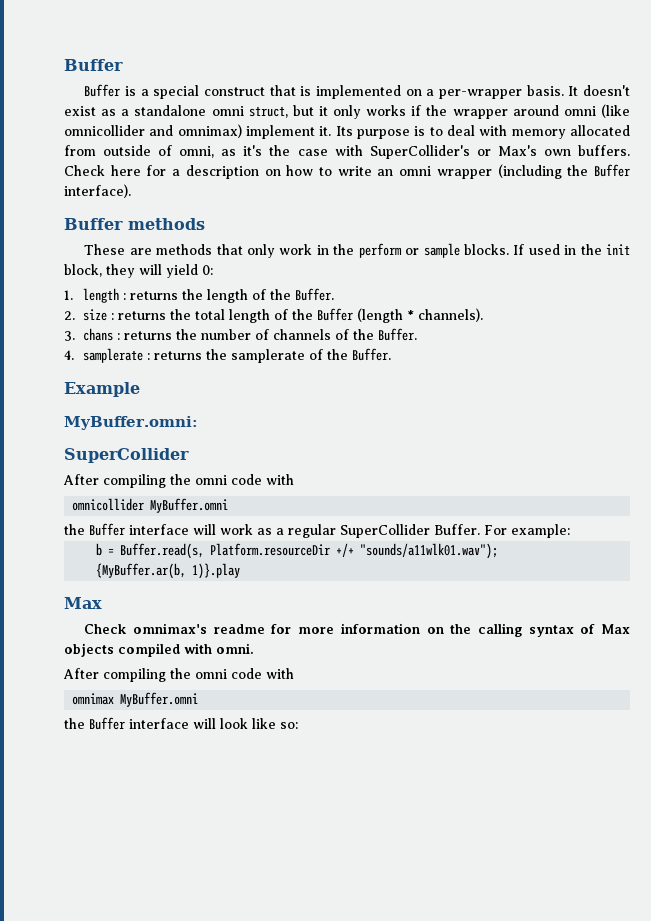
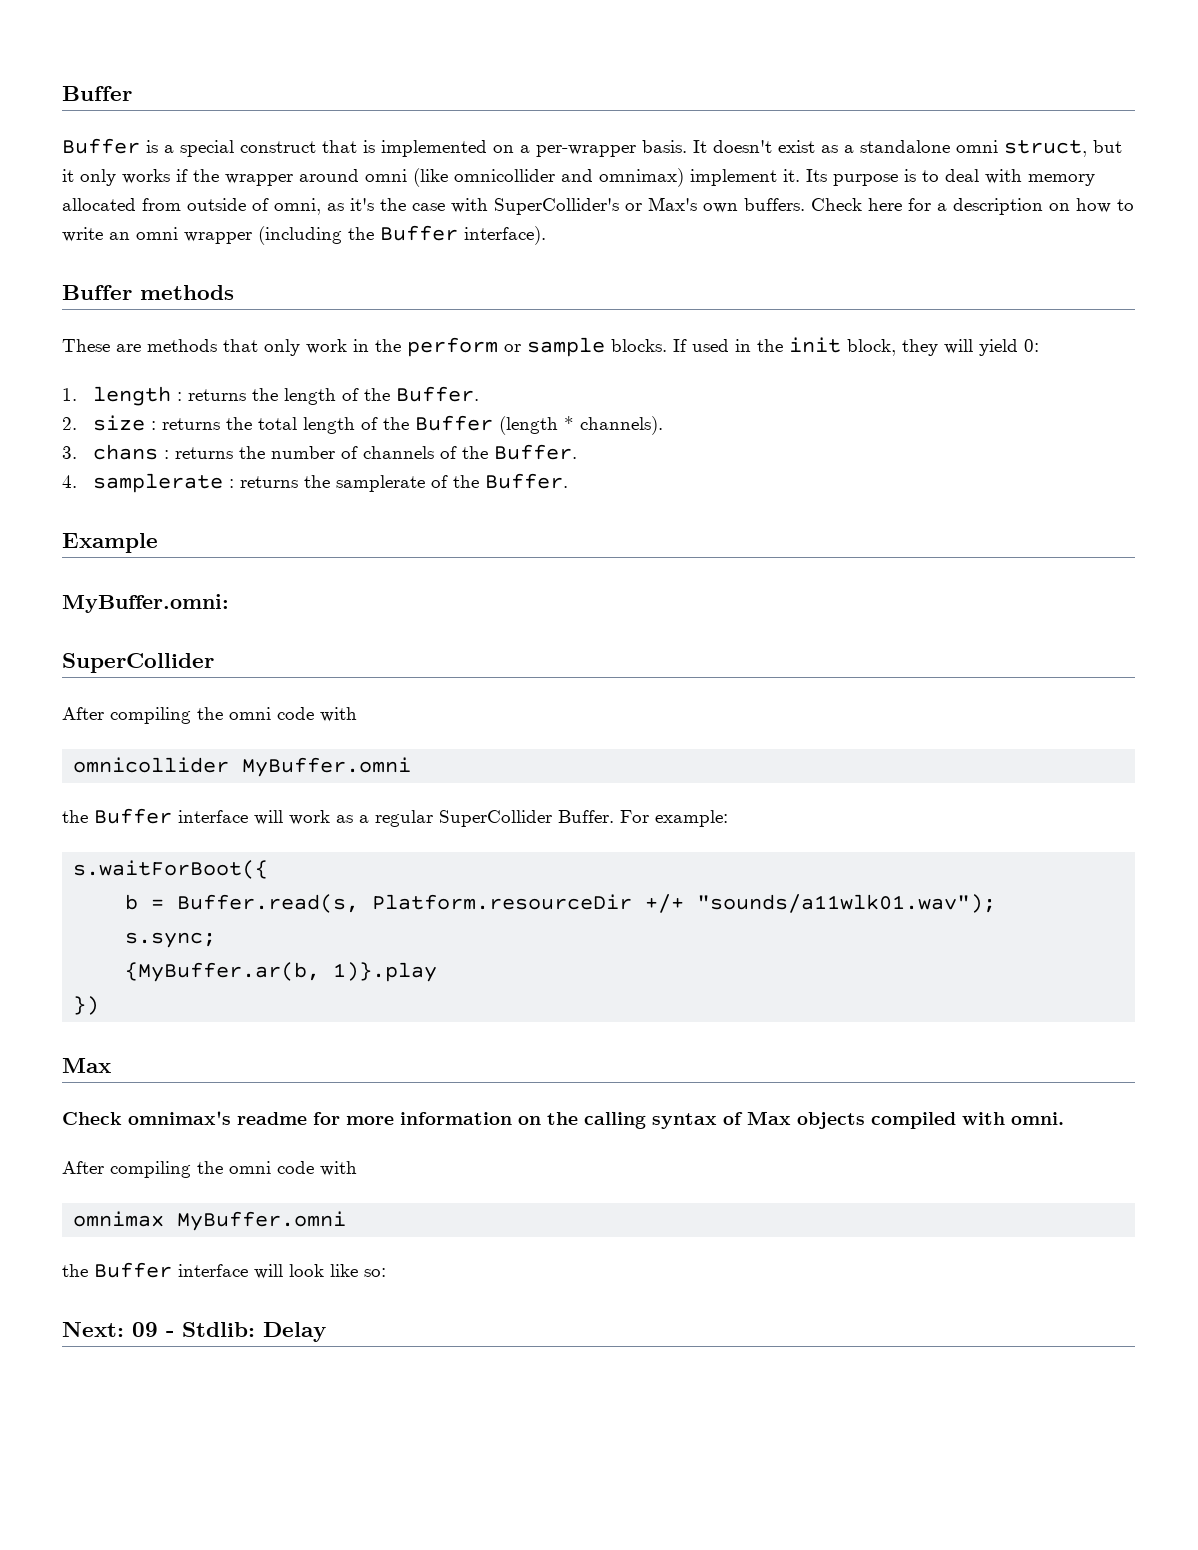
(570, 531) none -> [73,860,269,879] // s.waitForBoot({
(499, 551) none -> [125,932,217,948] // s.sync;
(241, 571) none -> [73,996,100,1015] // })
(298, 725) none -> [62,1322,326,1342] // Next: 09 - Stdlib: Delay

